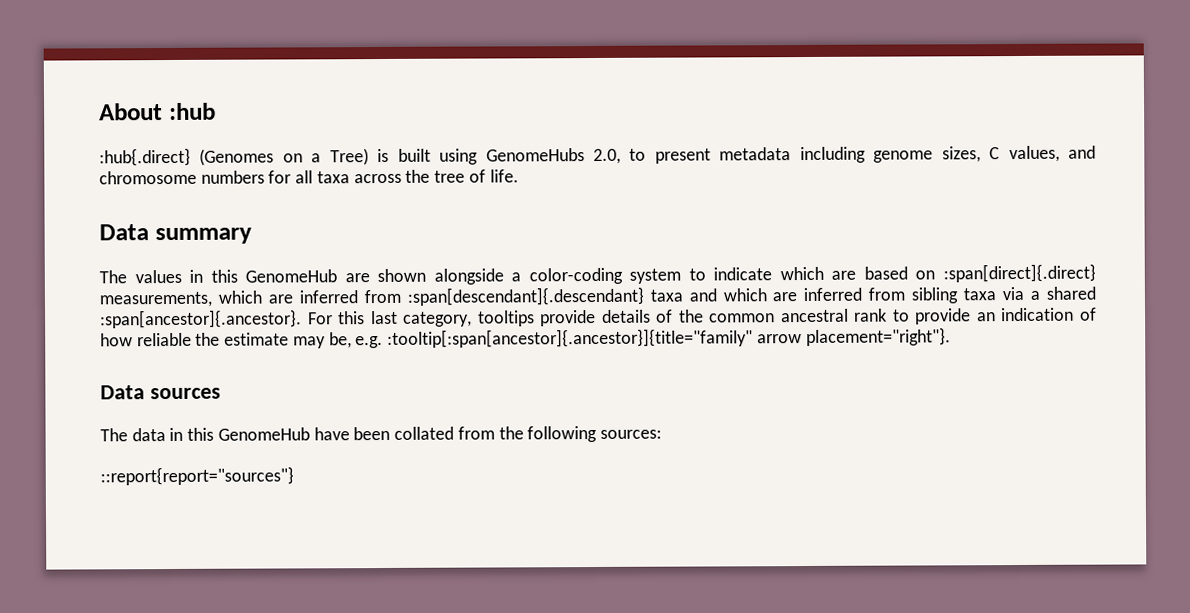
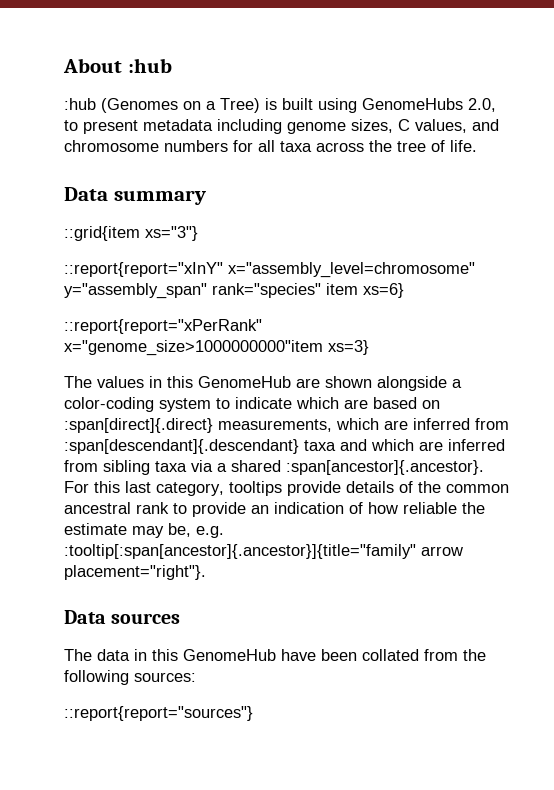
[99,147,191,167] :hub{.direct} -> [64,98,96,110] :hub
(252, 236) none -> [64,226,198,241] [64,262,475,278] [64,283,404,299] [64,319,262,334] [64,340,369,356] // ::grid{item xs="3"} // ::report{report="xInY" x="assembly_level=chromosome" y="assembly_span" rank="species" item xs=6} // ::report{report="xPerRank" x="genome_size>1000000000"item xs=3}

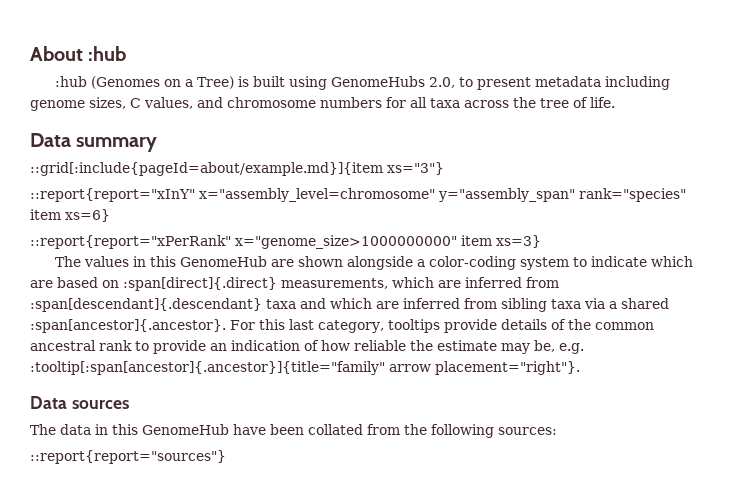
[64,226,140,241] ::grid{item -> [30,162,383,176] ::grid[:include{pageId=about/example.md}]{item
[64,340,323,356] x="genome_size>1000000000"item -> [235,235,492,249] x="genome_size>1000000000" item

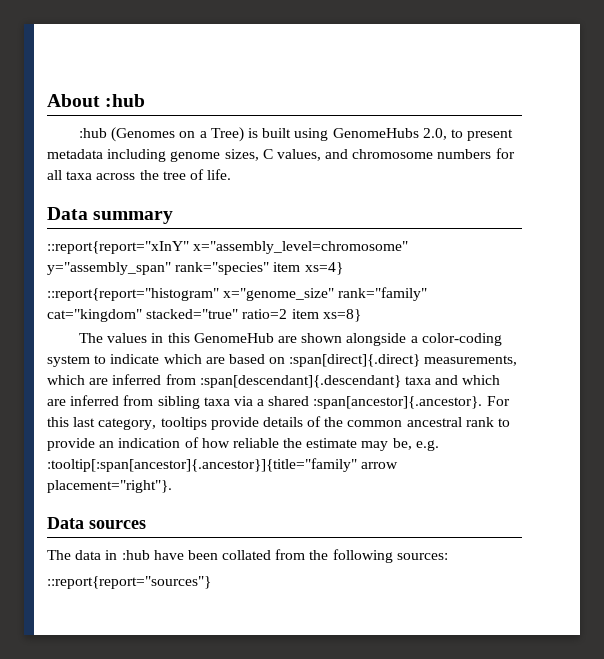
[30,162,444,176] // ::grid[:include{pageId=about/example.md}]{item xs="3"} -> (174, 217) none
[65,209,110,222] [30,235,541,249] xs=6} // ::report{report="xPerRank" x="genome_size>1000000000" item xs=3} -> [304,262,343,275] [47,287,428,301] [47,309,361,322] xs=4} // ::report{report="histogram" x="genome_size" rank="family" cat="kingdom" stacked="true" ratio=2 item xs=8}
[112,424,229,435] this GenomeHub -> [121,550,150,560] :hub

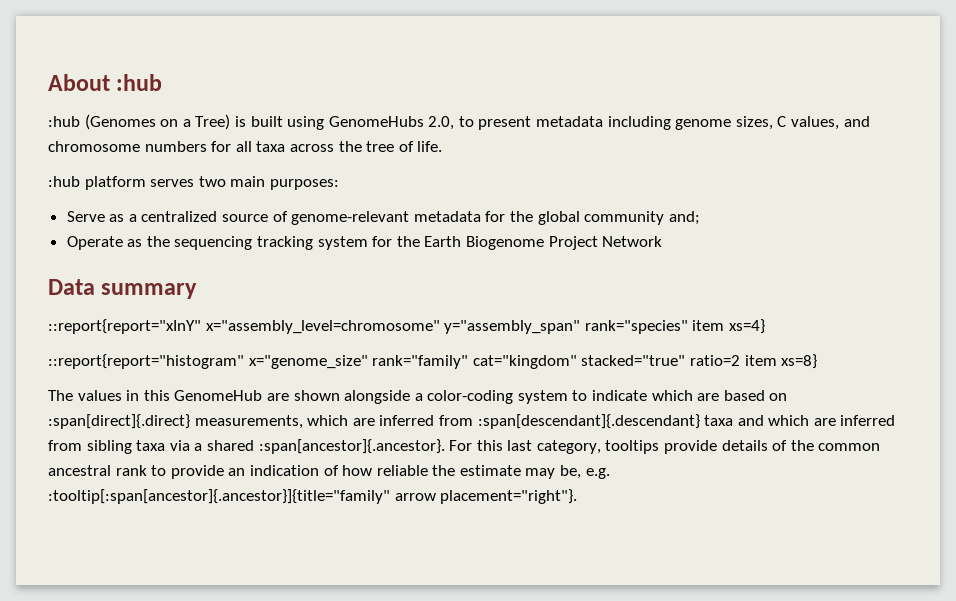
(232, 174) none -> [48,176,339,190] [66,211,700,225] [66,236,663,250] // :hub platform serves two main purposes: // Serve as a centralized source of genome-relevant metadata for the global community and; // Operate as the sequencing tracking system for the Earth Biogenome Project Network
[47,517,146,529] [47,549,448,563] [47,576,211,589] // Data sources // The data in :hub have been collated from the following sources: // ::report{report="sources"} -> (578, 496) none

